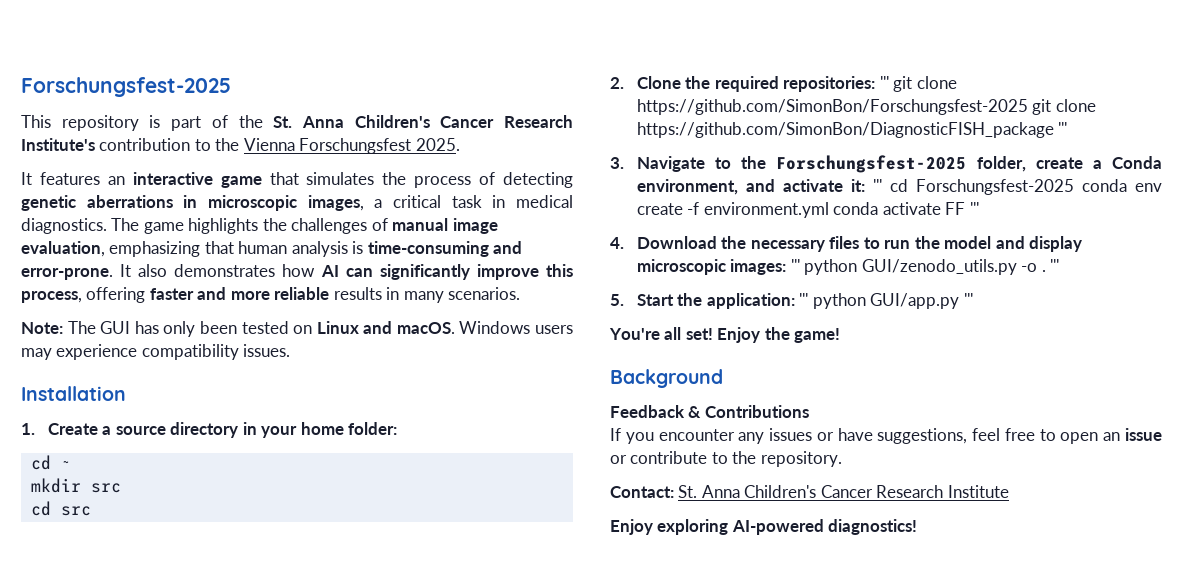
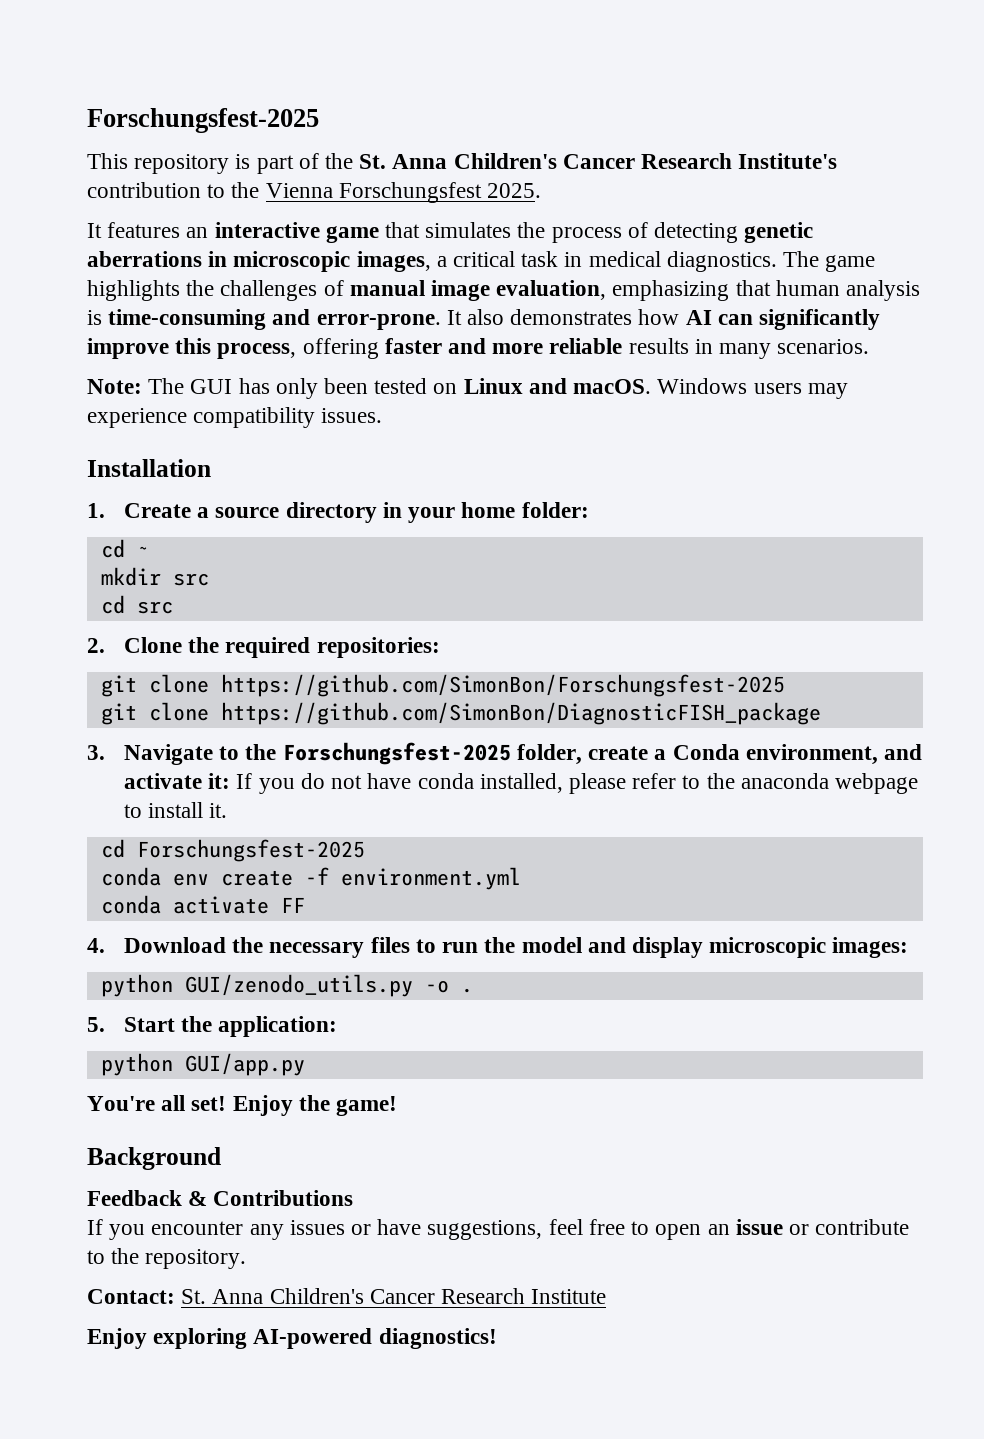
[879,76,889,89] ''' -> (440, 647) //
(1028, 107) none -> (785, 685) //
[1058,122,1068,135] ''' -> (821, 713) none
[872,179,882,192] ''' -> [236,773,918,794] [124,802,228,818] If you do not have conda installed, please refer to the anaconda webpage to install it. //
(1074, 187) none -> (365, 850) //
(829, 210) none -> (521, 878) //
[969,202,979,215] ''' -> (305, 905) none
[790,259,800,272] ''' -> (909, 947) //
[1050,259,1060,272] ''' -> (473, 990) none
[799,293,809,306] ''' -> (338, 1026) //
[963,293,973,306] ''' -> (305, 1064) none

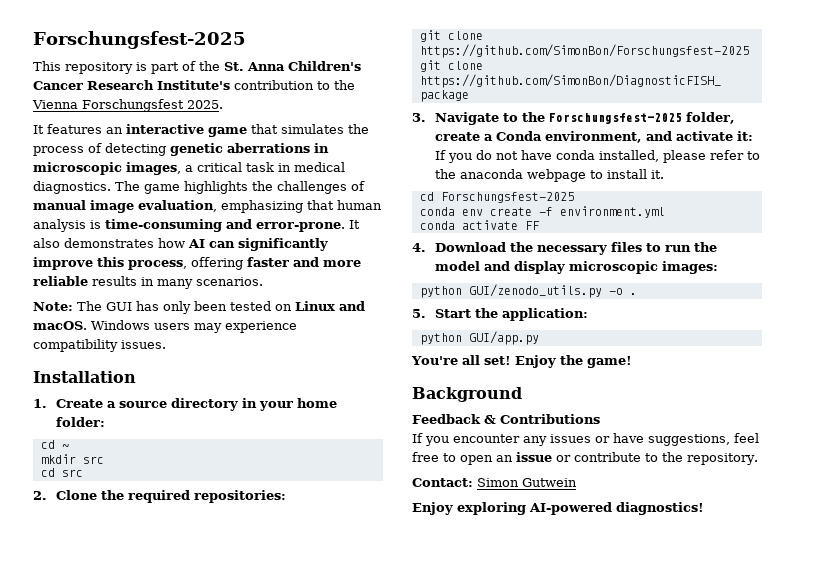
[181,1288,607,1304] St. Anna Children's Cancer Research Institute -> [477,478,577,487] Simon Gutwein

